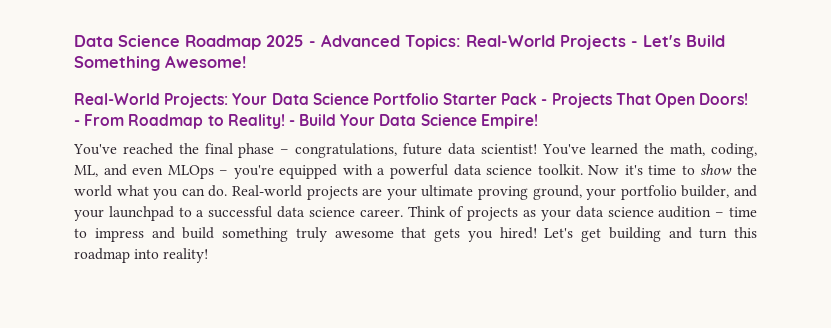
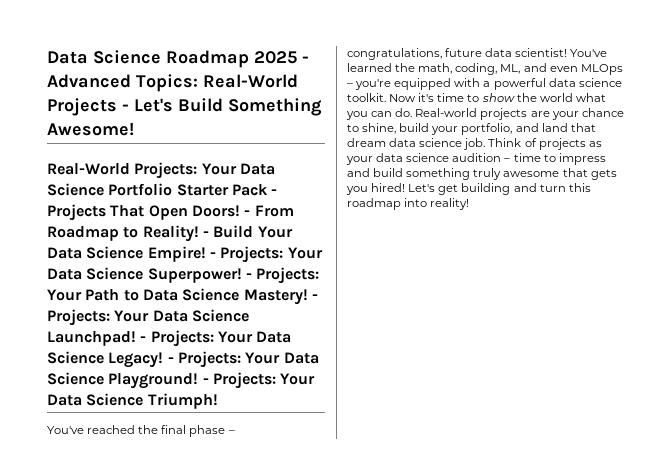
(538, 121) none -> [209,246,323,263] [47,267,320,284] [47,288,318,305] [47,309,249,326] [47,330,292,347] [47,351,319,368] [47,372,316,389] [47,393,218,409] - Projects: Your Data Science Superpower! - Projects: Your Path to Data Science Mastery! - Projects: Your Data Science Launchpad! - Projects: Your Data Science Legacy! - Projects: Your Data Science Playground! - Projects: Your Data Science Triumph!
[421,185,758,200] [74,206,403,221] ultimate proving ground, your portfolio builder, and your launchpad to a successful data science career. -> [581,108,624,117] [347,123,596,135] [347,138,486,150] chance to shine, build your portfolio, and land that dream data science job.

